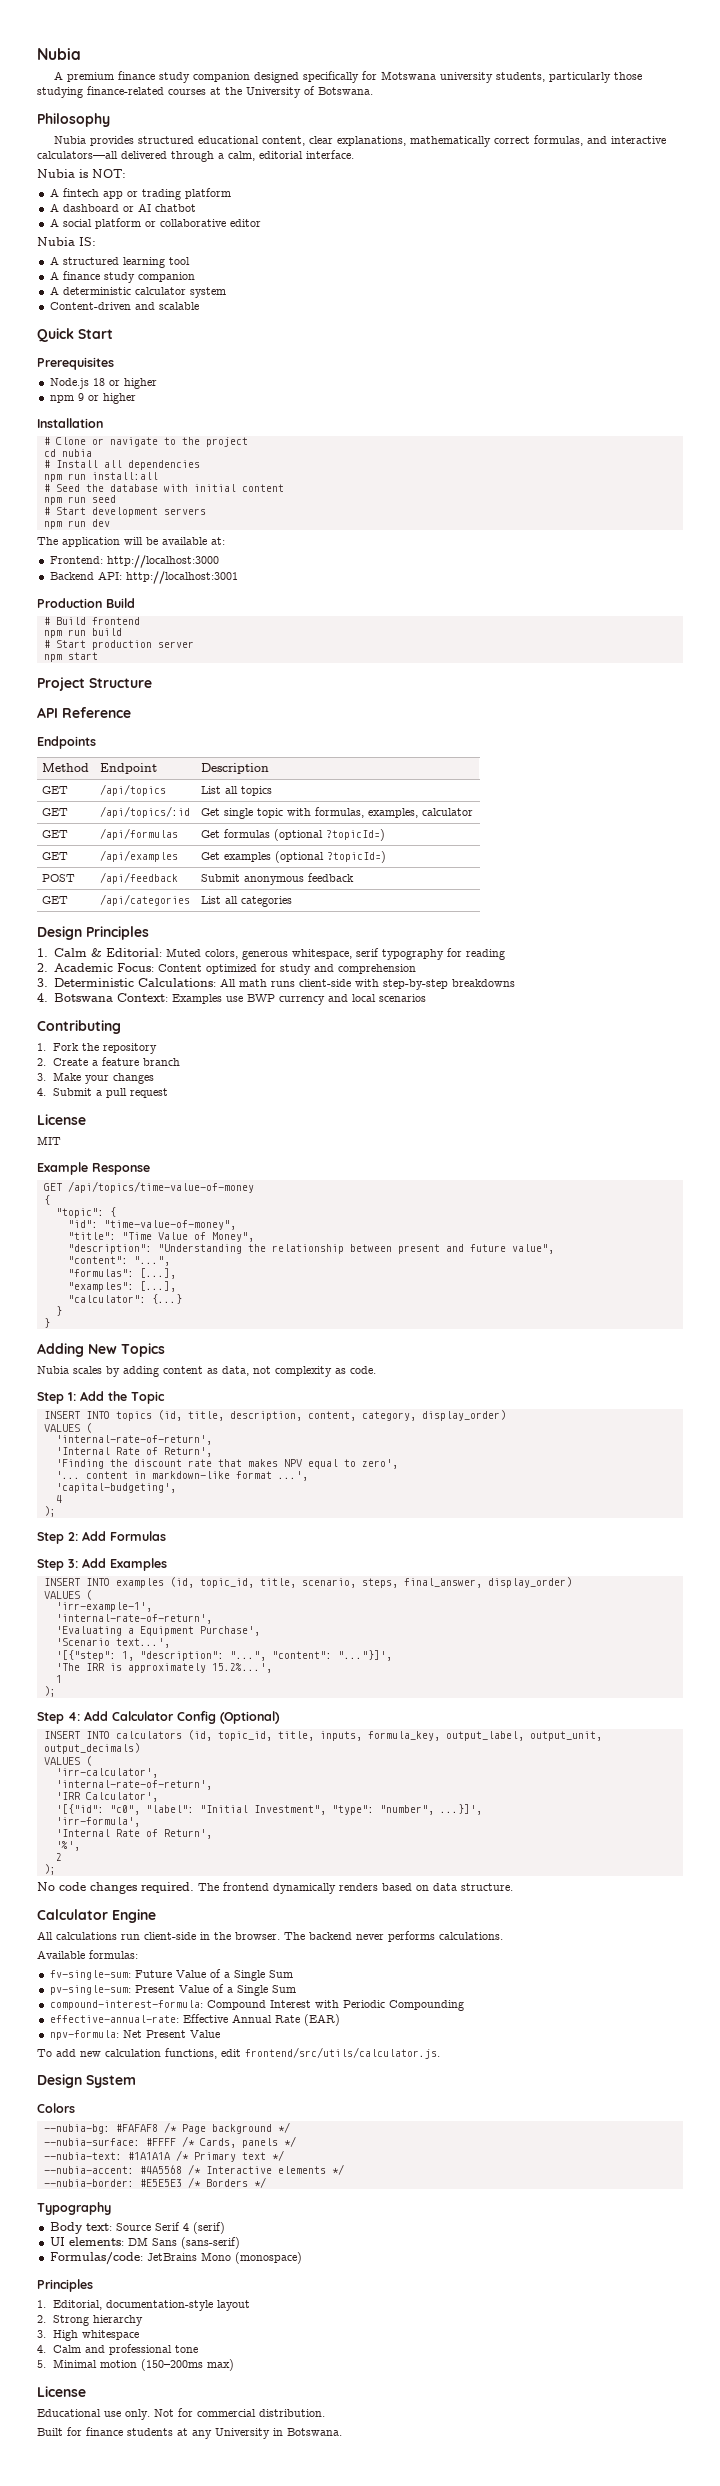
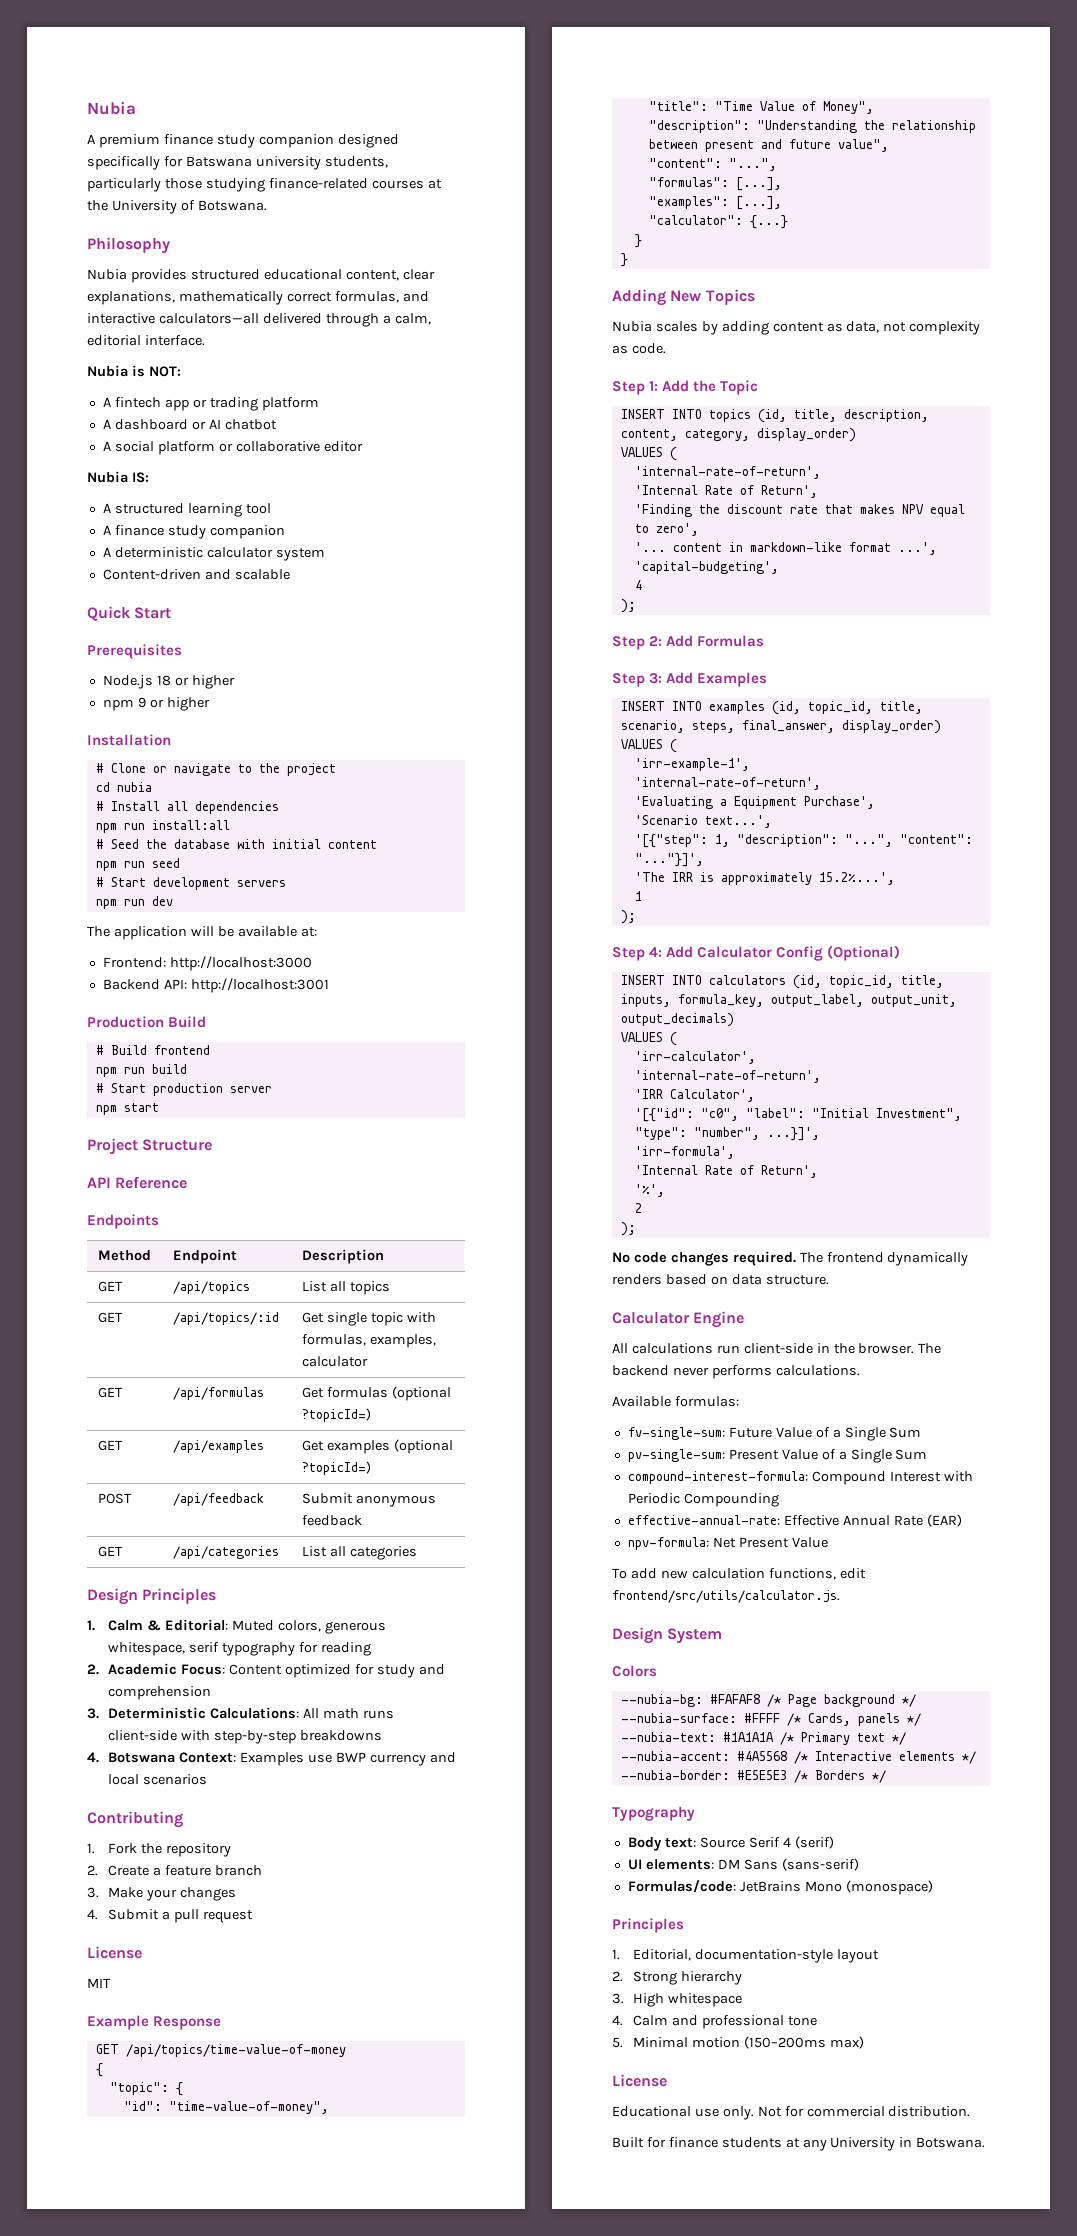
[381,71,437,80] Motswana -> [185,156,252,167] Batswana

